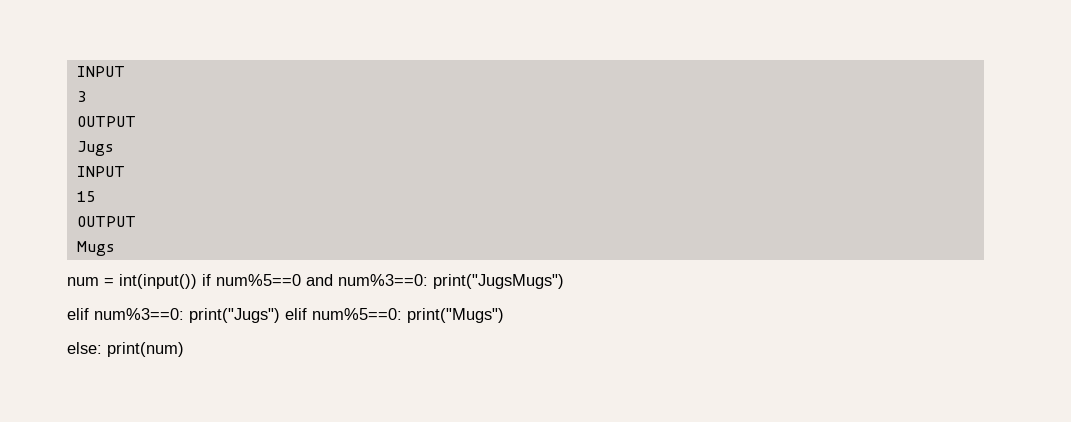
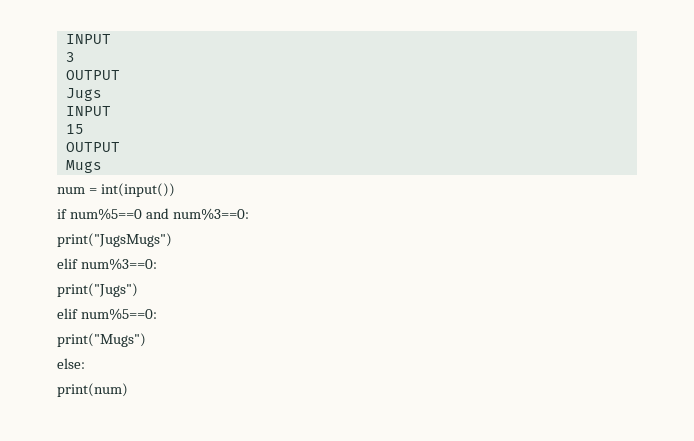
(197, 281) none -> (175, 190) //
(428, 280) none -> (249, 214) //
(184, 314) none -> (157, 264) //
(280, 315) none -> (138, 290) //
(402, 314) none -> (157, 314) //
(102, 348) none -> (85, 363) //

